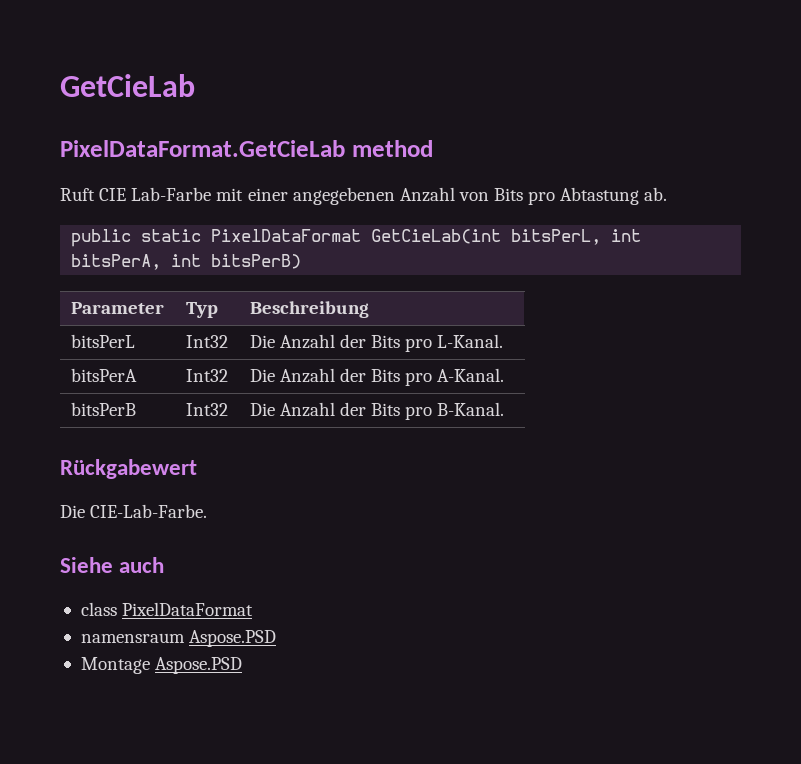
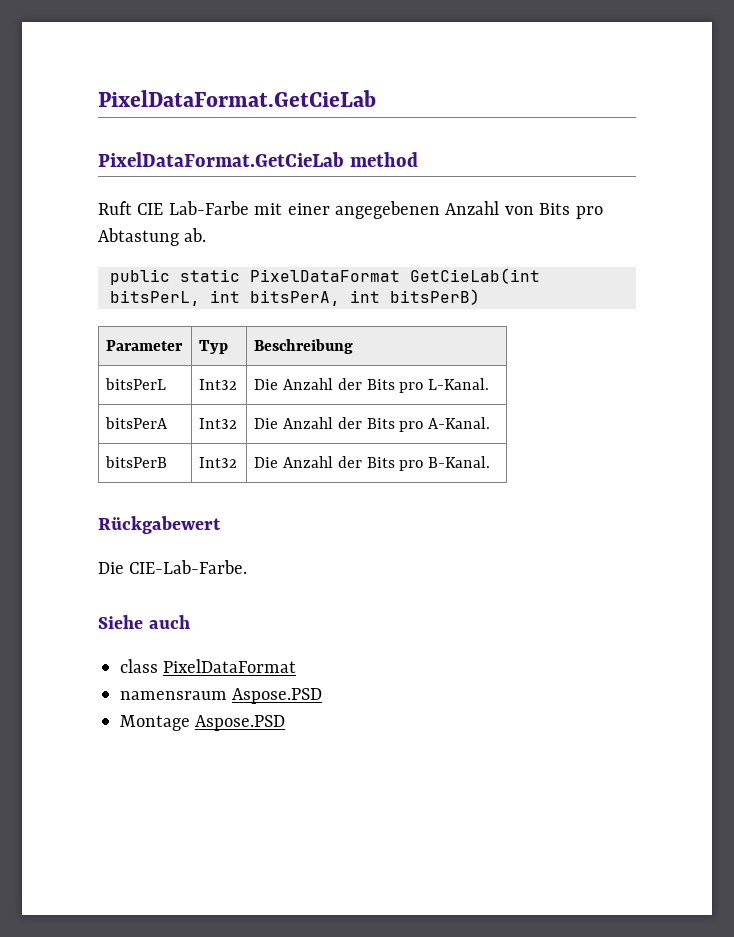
[60,74,195,97] GetCieLab -> [98,90,376,107] PixelDataFormat.GetCieLab

